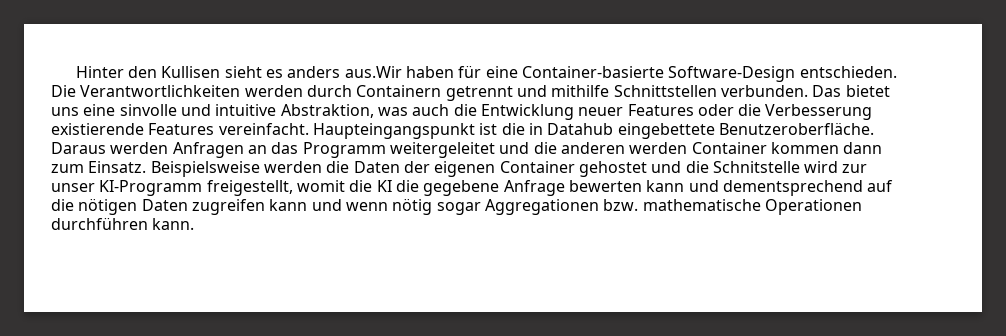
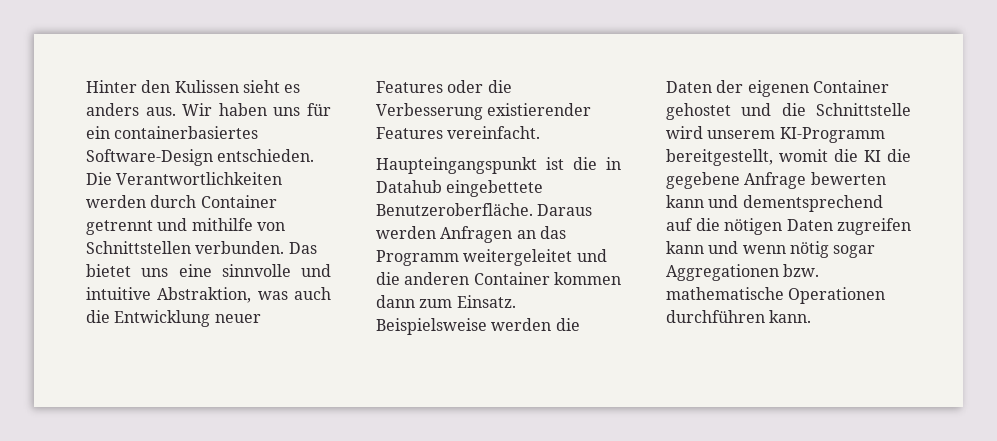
[161,66,221,78] Kullisen -> [174,80,239,93] Kulissen
[344,65,664,78] aus.Wir haben für eine Container-basierte -> [145,103,331,116] [86,126,259,139] aus. Wir haben uns für ein containerbasiertes
[356,85,442,97] Containern -> [200,195,277,208] Container
(610, 91) none -> [256,222,285,231] von
[119,104,177,116] sinvolle -> [221,264,291,277] sinnvolle
[51,123,144,135] existierende -> [487,103,592,116] existierender
(309, 129) none -> (541, 132) //
[629,142,688,154] werden -> (470, 278) none
[712,161,868,173] [51,180,293,196] Schnitstelle wird zur unser KI-Programm freigestellt, -> [816,103,911,116] [666,126,885,143] [666,149,773,166] Schnittstelle wird unserem KI-Programm bereitgestellt,

